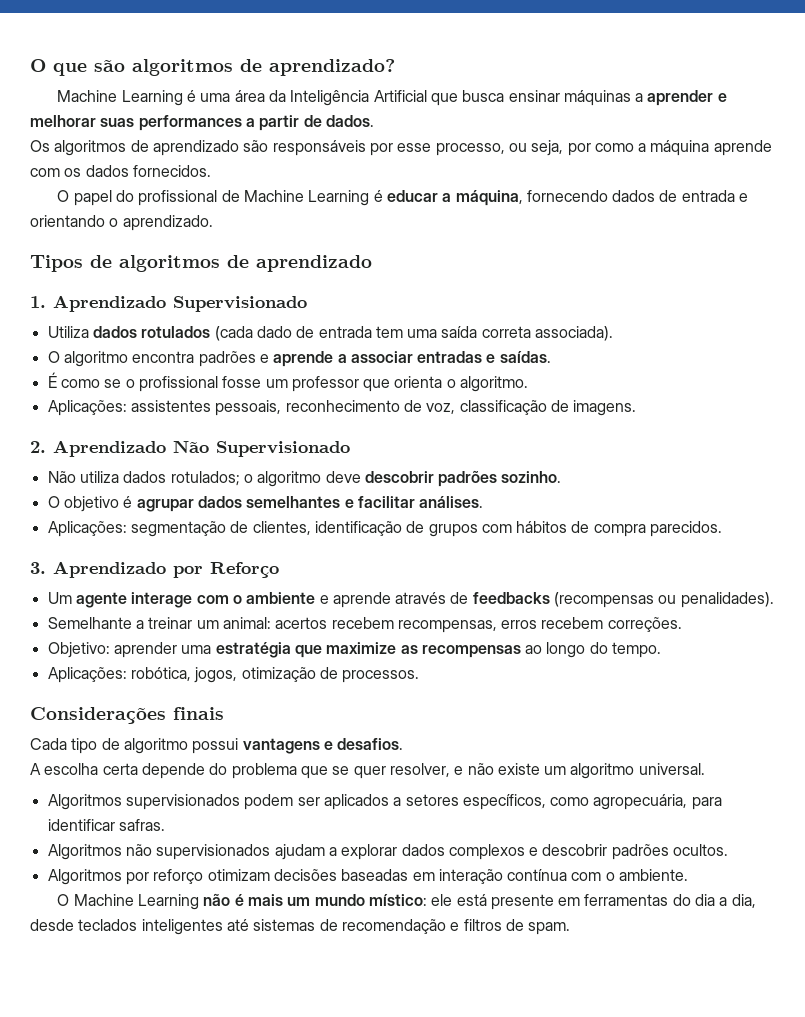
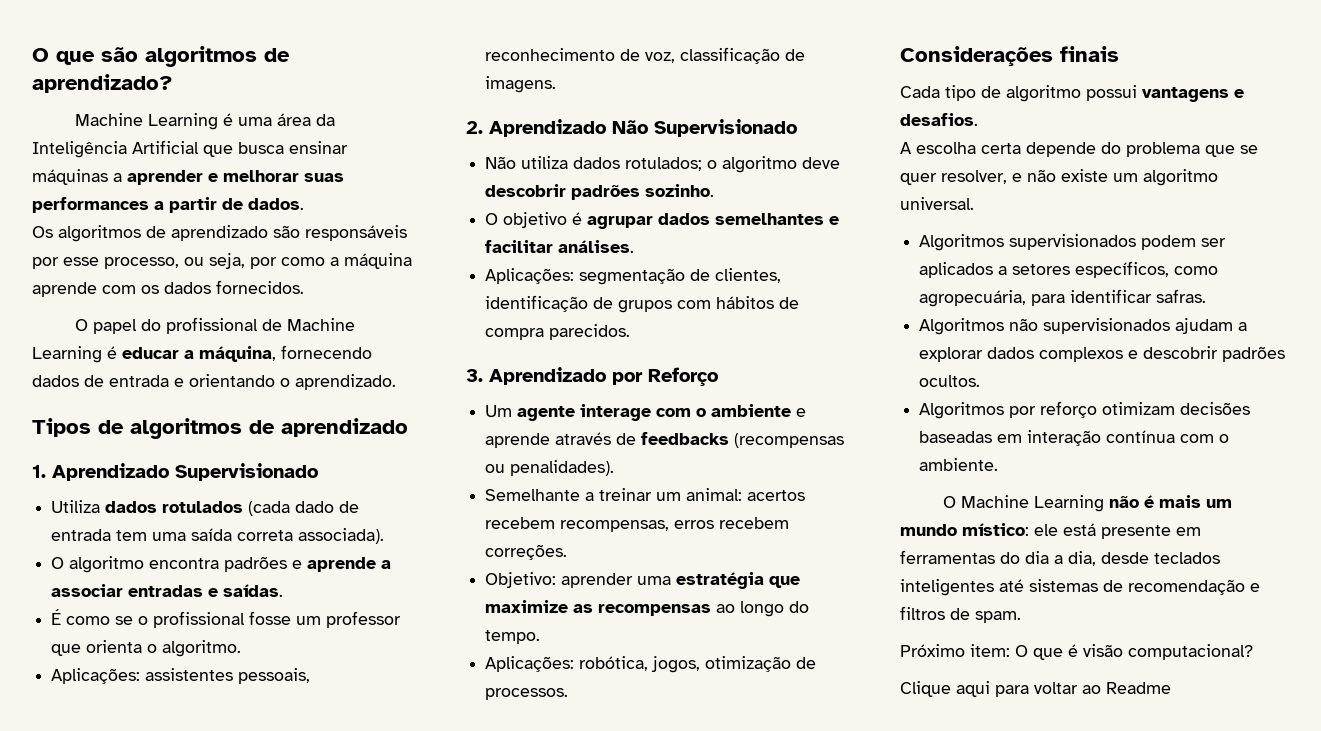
(571, 928) none -> [900,644,1253,660] [900,681,1171,697] // Próximo item: O que é visão computacional? // Clique aqui para voltar ao Readme

